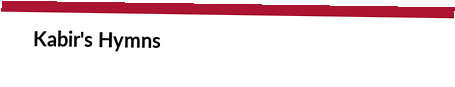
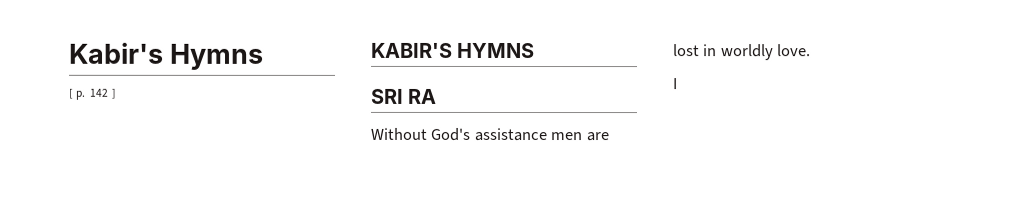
(163, 42) none -> [69,88,117,100] [371,42,536,59] [371,88,438,104] [370,127,609,142] [673,44,812,61] [673,78,678,90] // [ p. 142 ] // KABIR'S HYMNS // SRI RA // Without God's assistance men are lost in worldly love. // I

